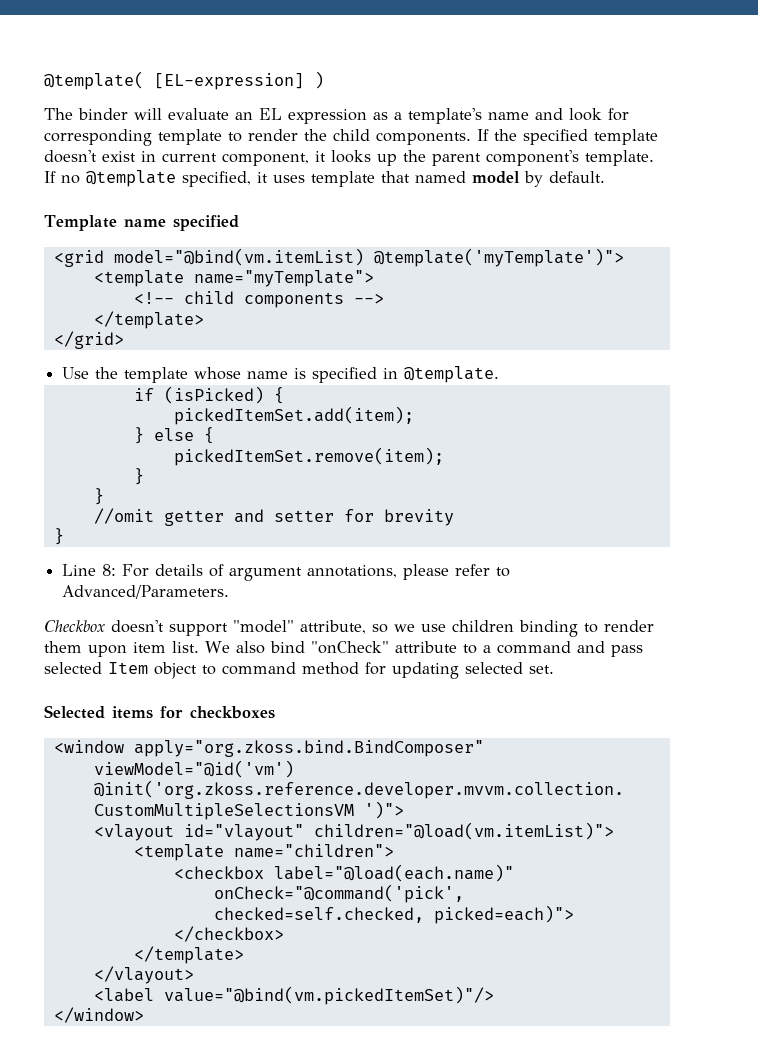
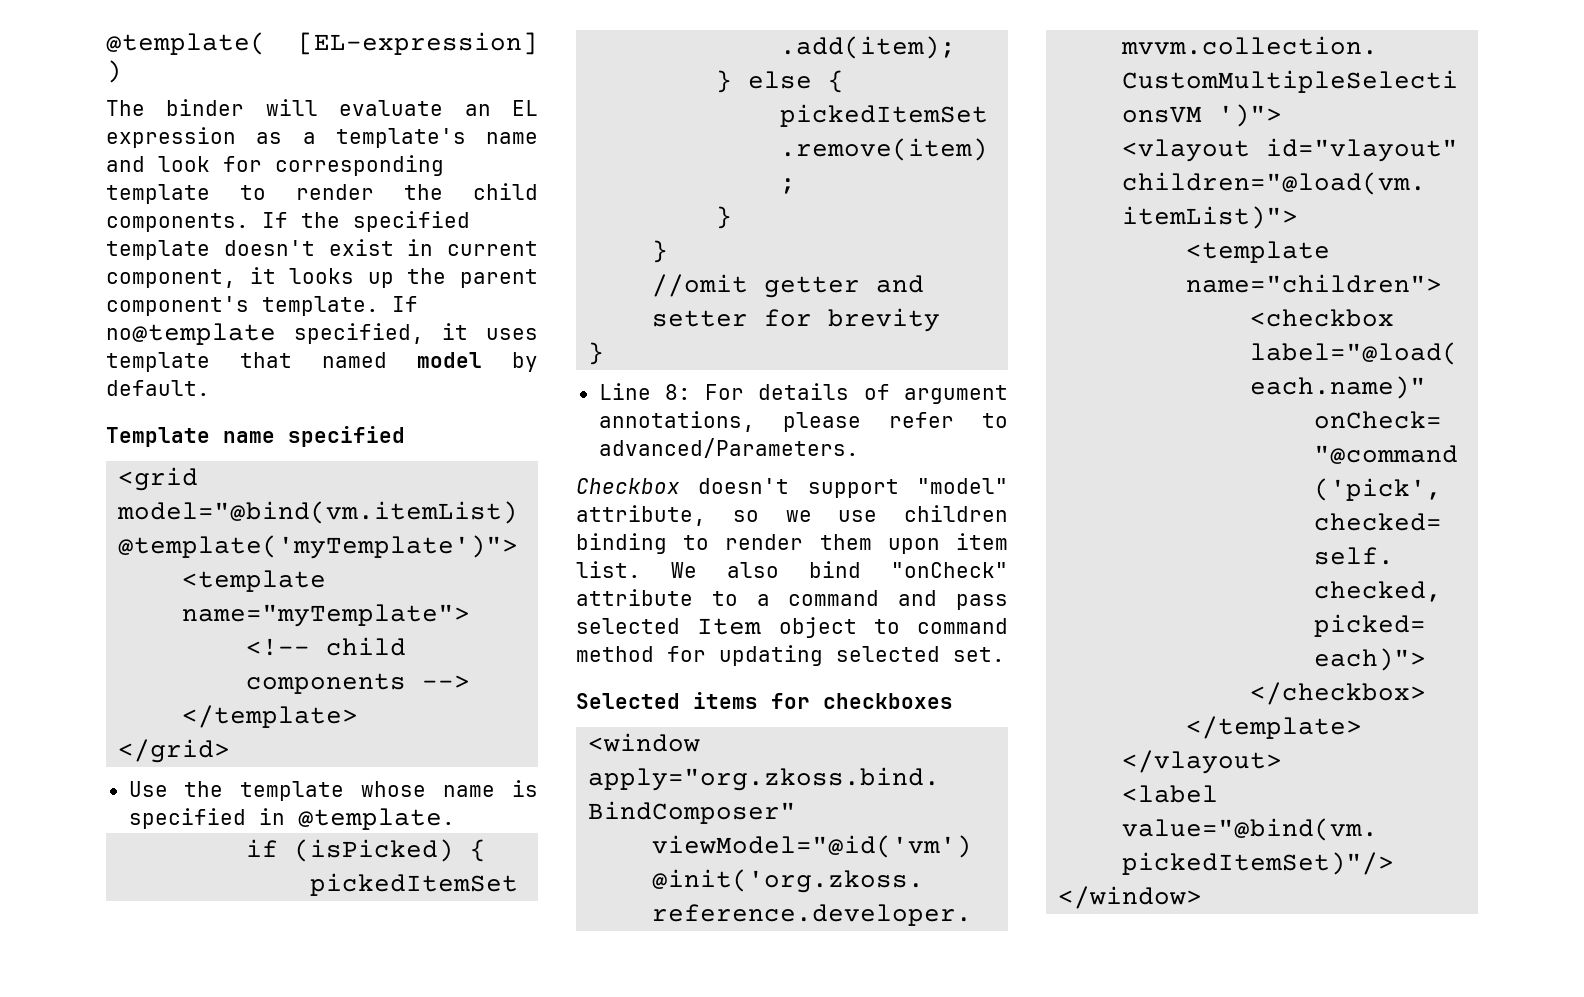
[61,170,176,187] no @template -> [106,323,276,345] no@template
[62,585,230,599] Advanced/Parameters. -> [598,438,859,458] advanced/Parameters.

